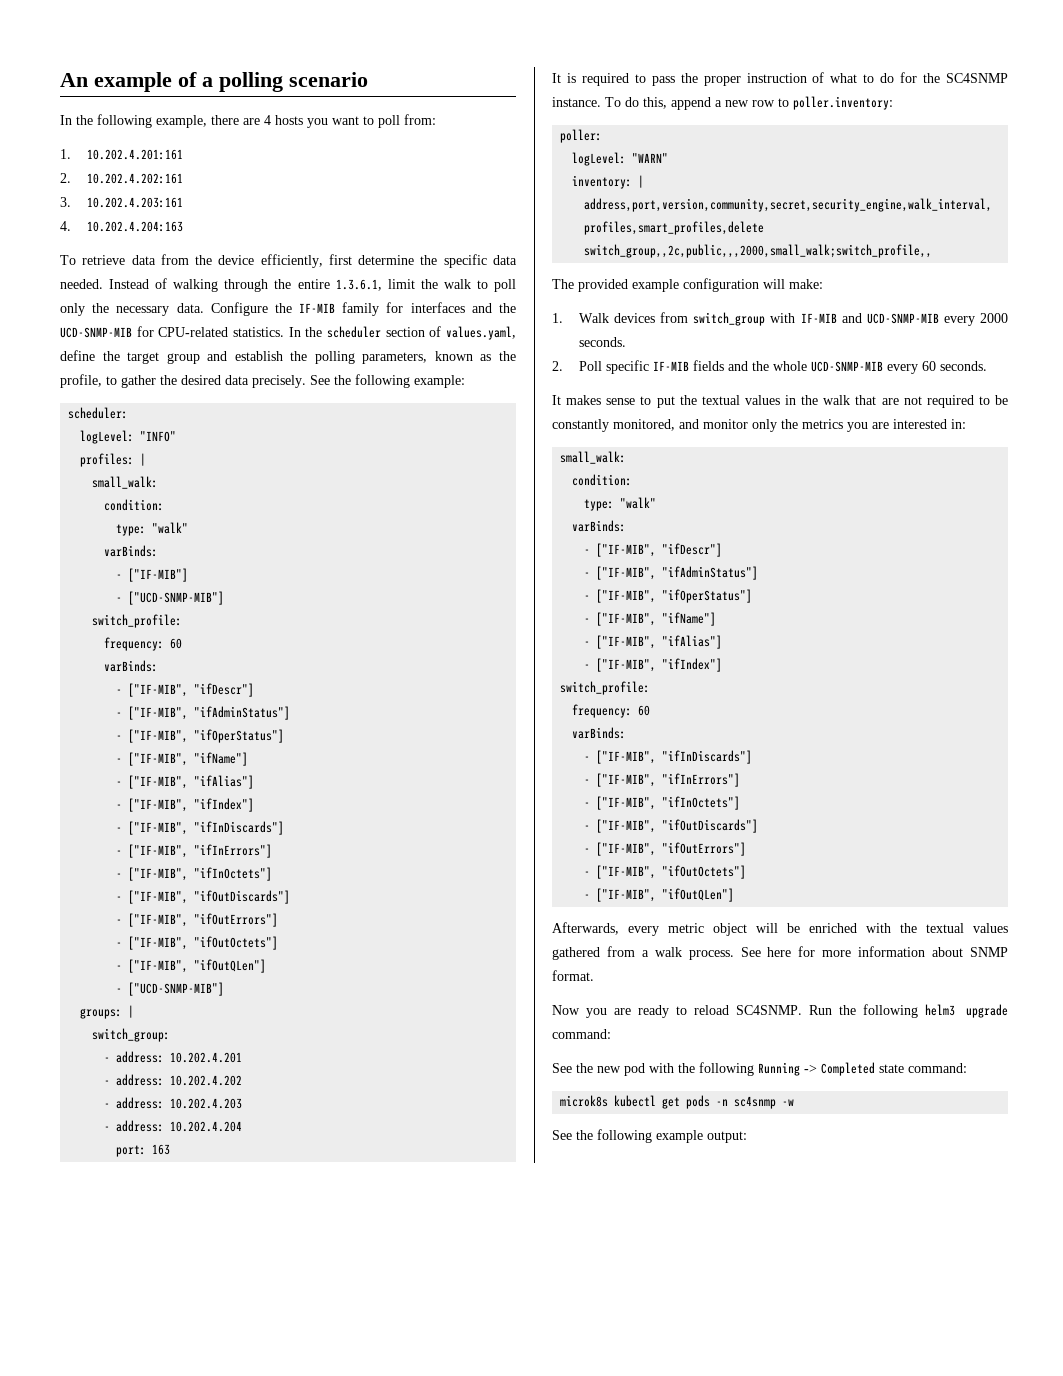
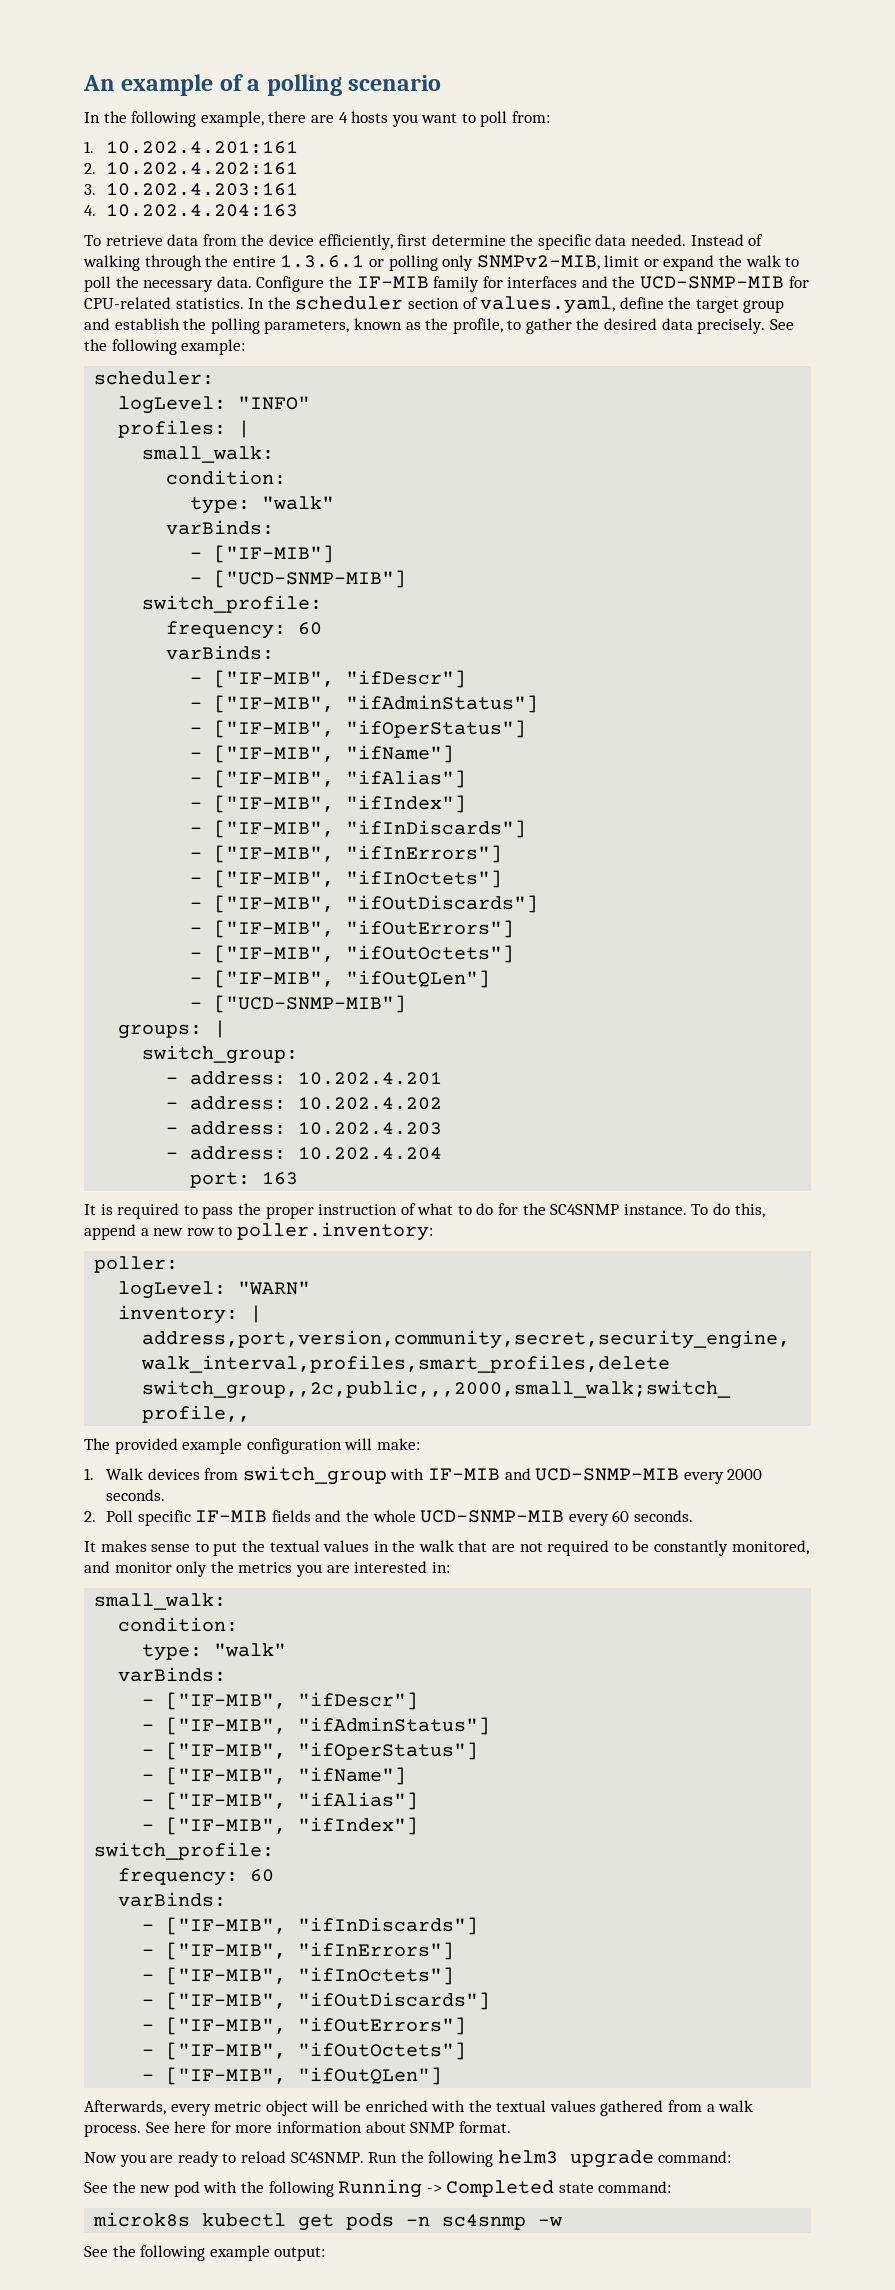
[335,279,415,291] 1.3.6.1, limit -> [280,255,715,271] 1.3.6.1 or polling only SNMPv2-MIB, limit or expand
[60,303,85,316] only -> (111, 284) none

